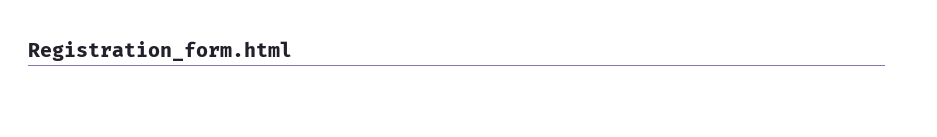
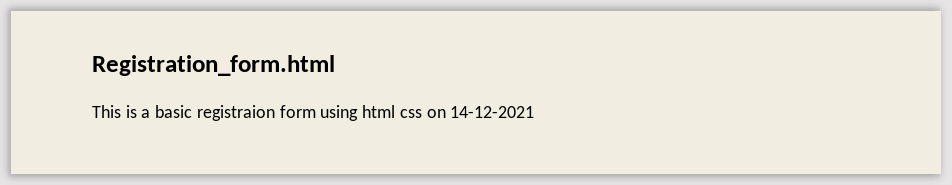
(292, 51) none -> [92,105,535,121] // This is a basic registraion form using html css on 14-12-2021

